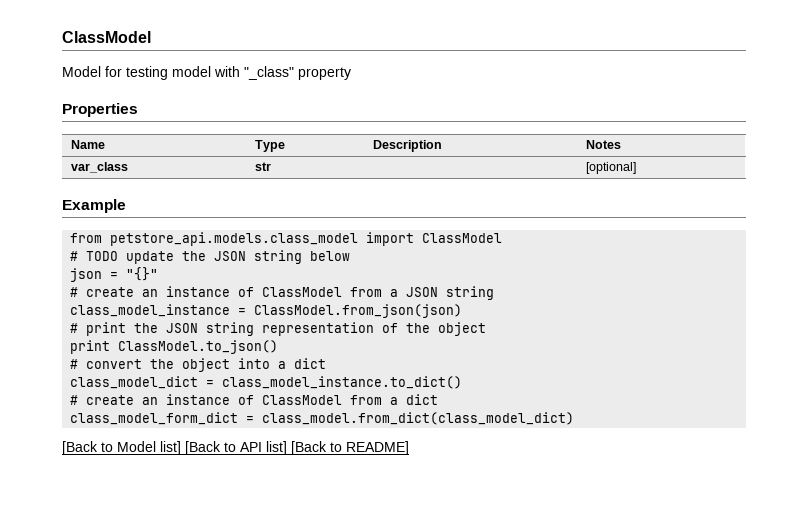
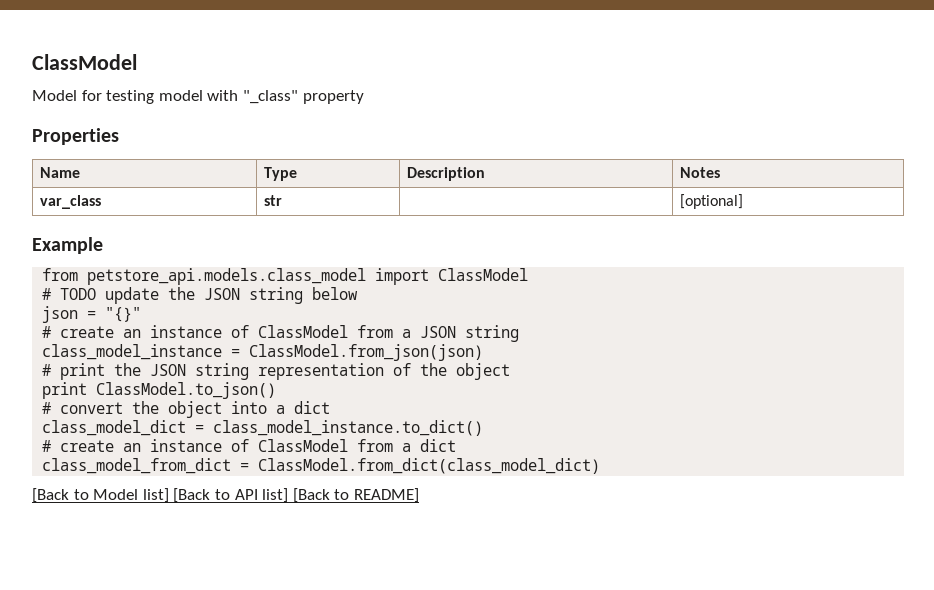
[70,412,575,425] class_model_form_dict = class_model.from_dict(class_model_dict) -> [42,458,601,474] class_model_from_dict = ClassModel.from_dict(class_model_dict)

